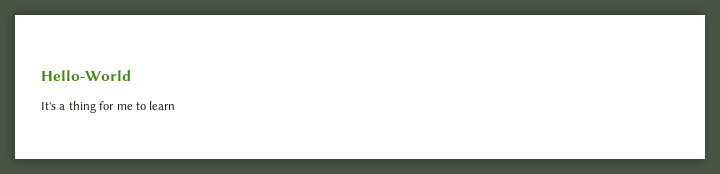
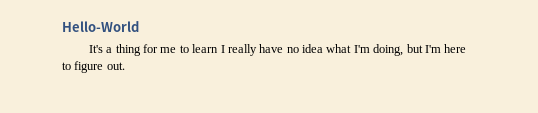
(176, 105) none -> [220,44,467,56] [62,61,125,73] I really have no idea what I'm doing, but I'm here to figure out.

